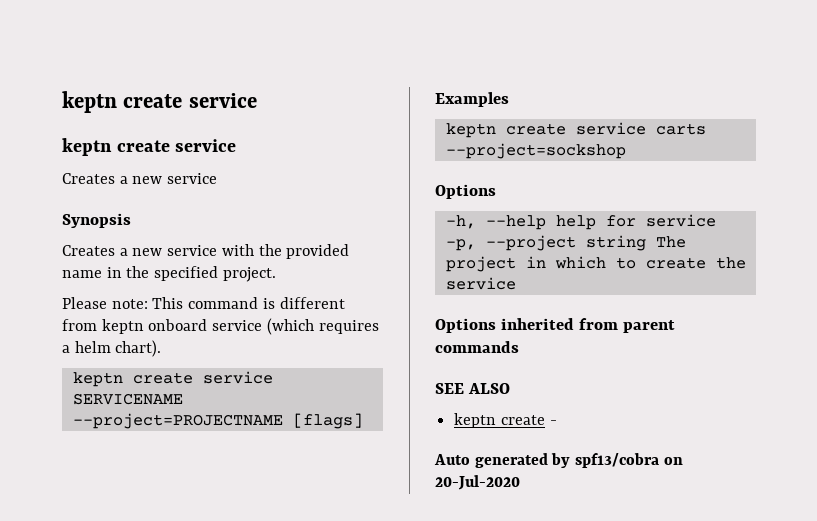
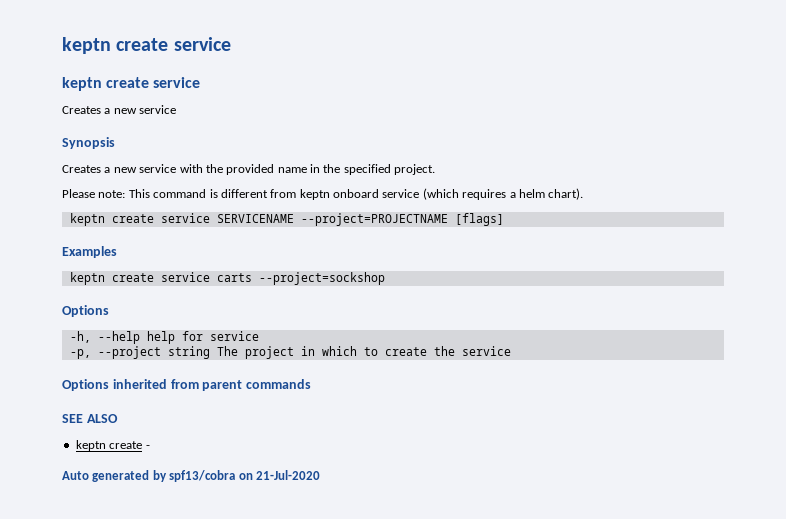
[435,475,520,490] 20-Jul-2020 -> [255,470,320,480] 21-Jul-2020

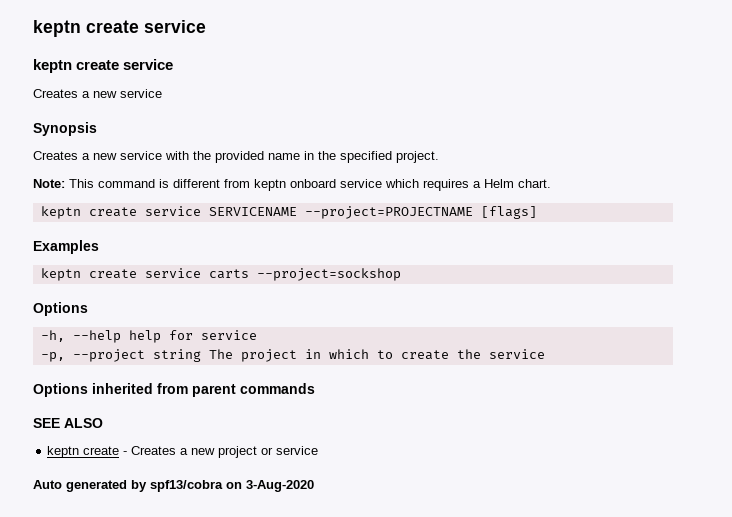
[62,189,126,198] Please note: -> [33,179,65,188] Note:
[422,188,459,200] (which -> [385,179,419,188] which
[518,188,584,200] helm chart). -> [484,179,551,188] Helm chart.
(150, 447) none -> [131,446,319,458] Creates a new project or service
[255,470,320,480] 21-Jul-2020 -> [246,480,314,492] 3-Aug-2020

